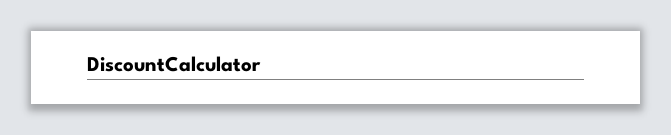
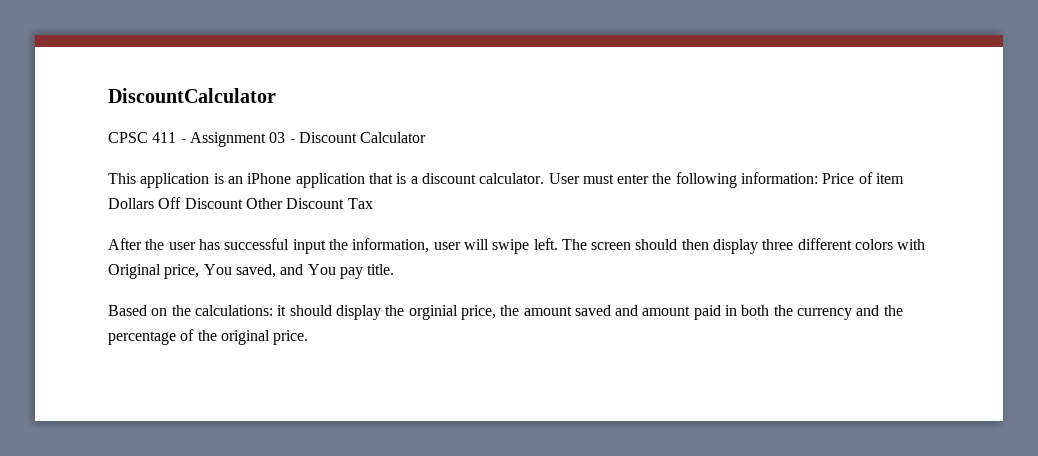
(261, 64) none -> [108,132,427,147] [108,172,905,188] [108,197,373,209] [108,238,926,254] [108,264,395,279] [108,305,903,320] [108,329,309,345] // CPSC 411 - Assignment 03 - Discount Calculator // This application is an iPhone application that is a discount calculator. User must enter the following information: Price of item Dollars Off Discount Other Discount Tax // After the user has successful input the information, user will swipe left. The screen should then display three different colors with Original price, You saved, and You pay title. // Based on the calculations: it should display the orginial price, the amount saved and amount paid in both the currency and the percentage of the original price.

